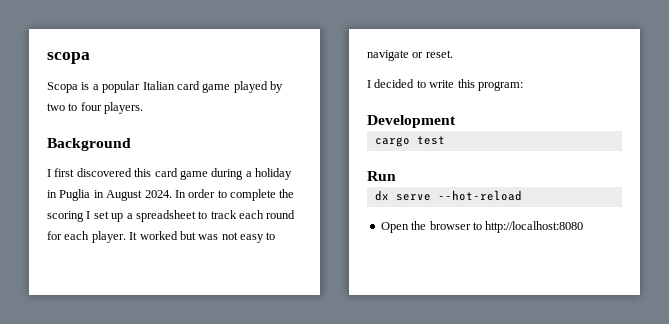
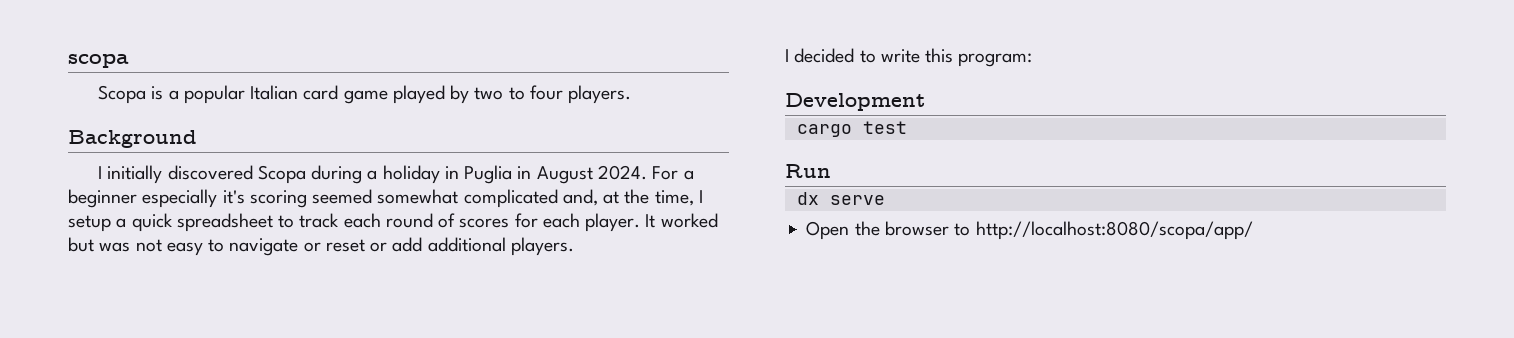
[54,168,208,180] first discovered this card game -> [107,165,306,184] initially discovered Scopa
[174,189,295,201] [47,211,133,222] In order to complete the scoring I set up a -> [652,166,694,180] [68,189,703,208] [68,213,173,232] For a beginner especially it's scoring seemed somewhat complicated and, at the time, I setup a quick
(296, 214) none -> [438,213,510,228] of scores
[425,50,453,58] reset. -> [325,237,574,256] reset or add additional players.
[437,190,522,201] --hot-reload -> (885, 200) none
[485,221,584,233] http://localhost:8080 -> [975,221,1253,240] http://localhost:8080/scopa/app/

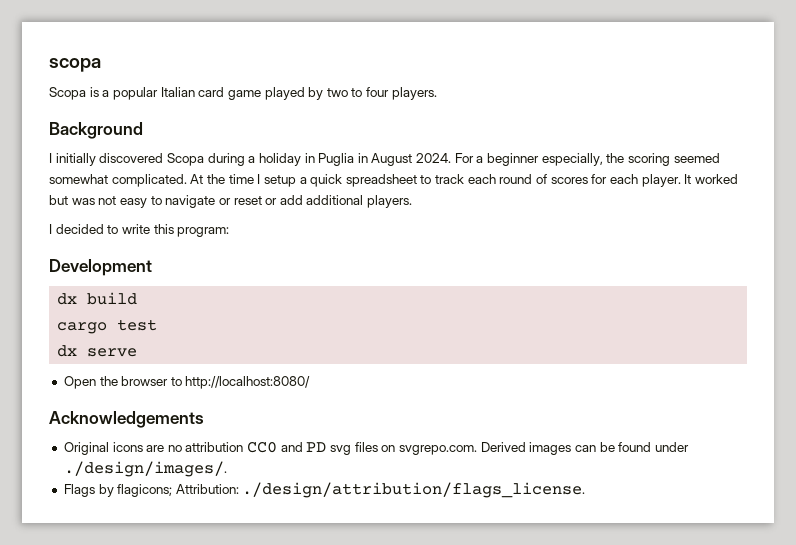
[142,189,245,208] especially it's -> [541,153,625,166] especially, the
[463,189,694,208] complicated and, at the time, -> [111,174,254,187] complicated. At the time
(925, 102) none -> [57,292,138,305] // dx build
[785,164,831,178] // Run -> (158, 325) none
[975,221,1253,240] http://localhost:8080/scopa/app/ -> [185,376,311,389] [49,411,204,428] [63,441,689,455] [63,461,227,477] [63,482,586,498] http://localhost:8080/ // Acknowledgements // Original icons are no attribution CC0 and PD svg files on svgrepo.com. Derived images can be found under ./design/images/. // Flags by flagicons; Attribution: ./design/attribution/flags_license.

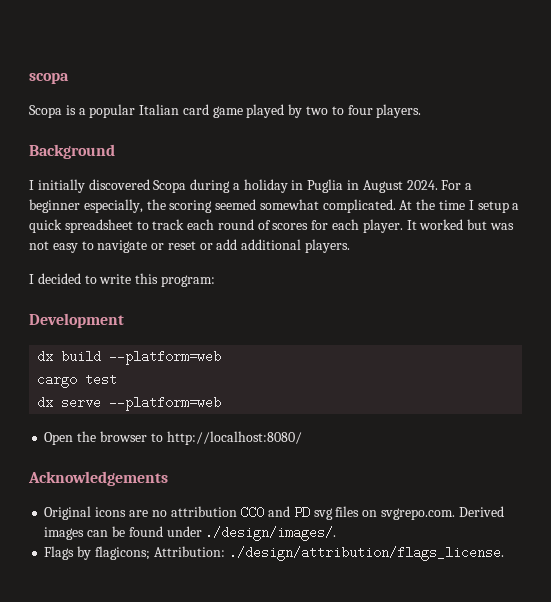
(138, 298) none -> [109,350,222,365] --platform=web
(138, 352) none -> [109,396,222,411] --platform=web

